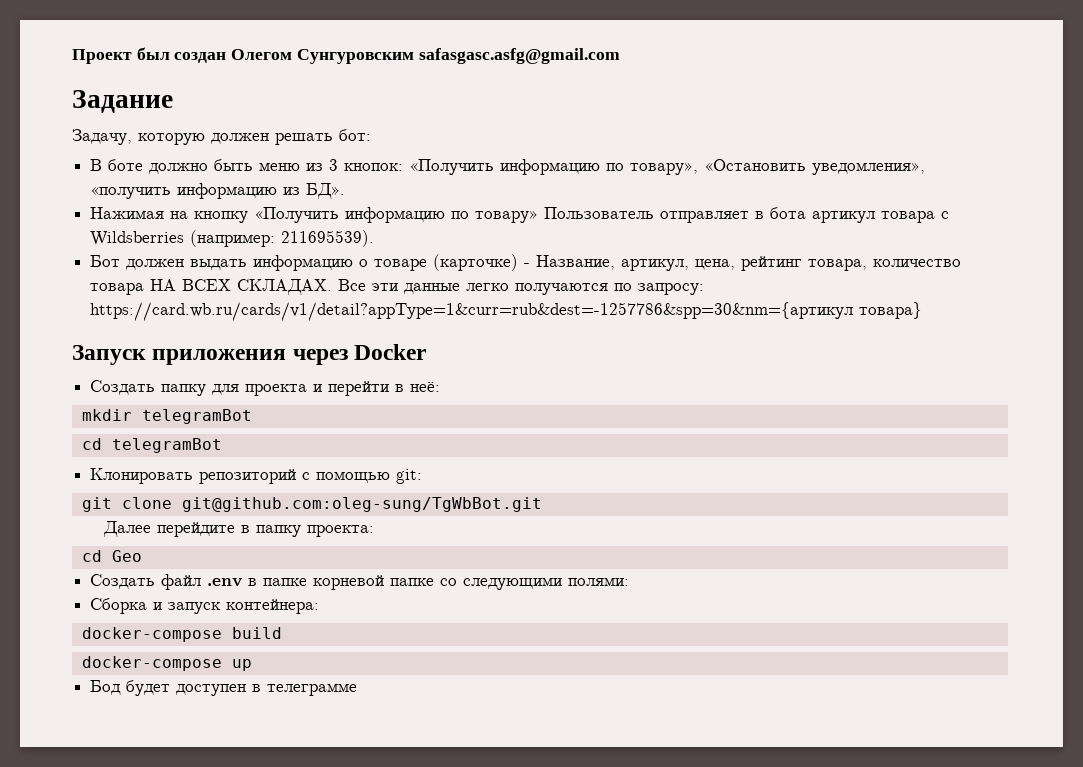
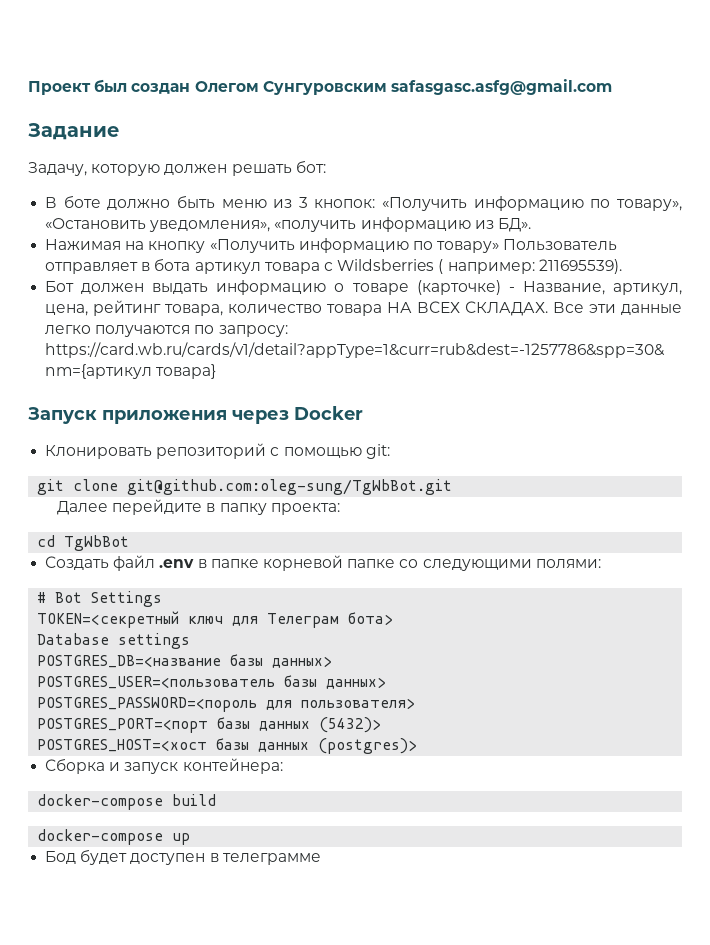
[190,230,276,247] (например: -> [438,259,535,274] ( например:
[90,380,441,396] [81,409,252,424] [81,438,222,453] // Создать папку для проекта и перейти в неё: // mkdir telegramBot // cd telegramBot -> (363, 413) none
[111,550,142,562] Geo -> [64,535,130,551] TgWbBot
(630, 581) none -> [37,591,163,607] [37,611,394,628] [37,633,191,649] [37,654,333,668] [37,675,387,689] [37,697,416,712] [37,717,382,733] [37,738,418,754] // # Bot Settings // TOKEN=<секретный ключ для Телеграм бота> // Database settings // POSTGRES_DB=<название базы данных> // POSTGRES_USER=<пользователь базы данных> // POSTGRES_PASSWORD=<пороль для пользователя> // POSTGRES_PORT=<порт базы данных (5432)> // POSTGRES_HOST=<хост базы данных (postgres)>

